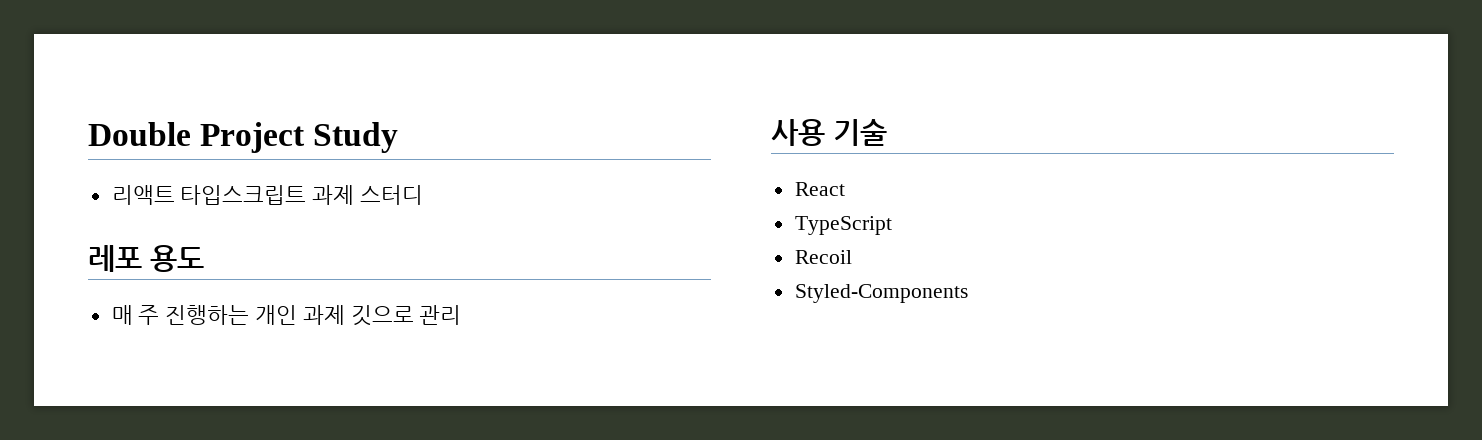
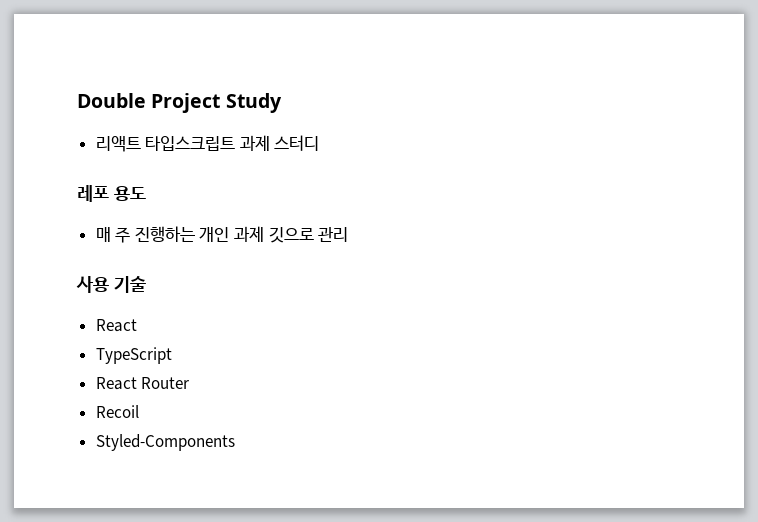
(892, 225) none -> [95,377,190,390] // React Router

